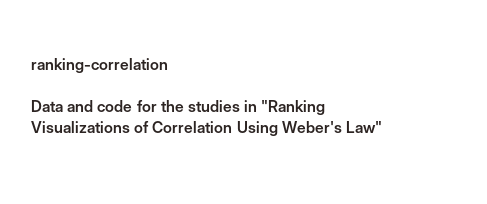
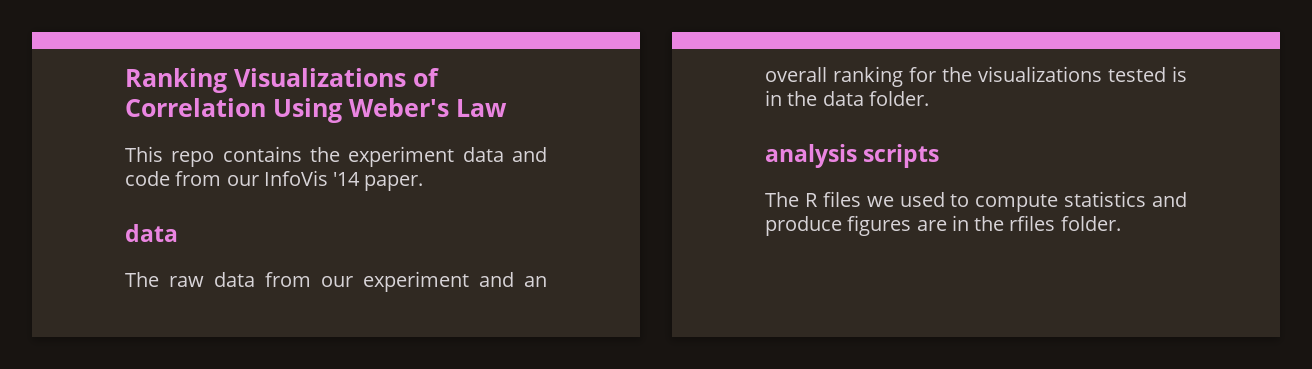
[31,58,168,73] [31,100,326,115] ranking-correlation // Data and code for the studies in "Ranking -> [125,68,227,93] Ranking
[345,121,382,133] Law" -> [456,99,507,117] [125,146,547,167] [125,170,424,191] [125,224,178,242] [125,271,547,292] [765,66,1187,87] [765,90,929,106] [765,144,940,168] [765,191,1187,212] [765,215,1121,236] Law // This repo contains the experiment data and code from our InfoVis '14 paper. // data // The raw data from our experiment and an overall ranking for the visualizations tested is in the data folder. // analysis scripts // The R files we used to compute statistics and produce figures are in the rfiles folder.

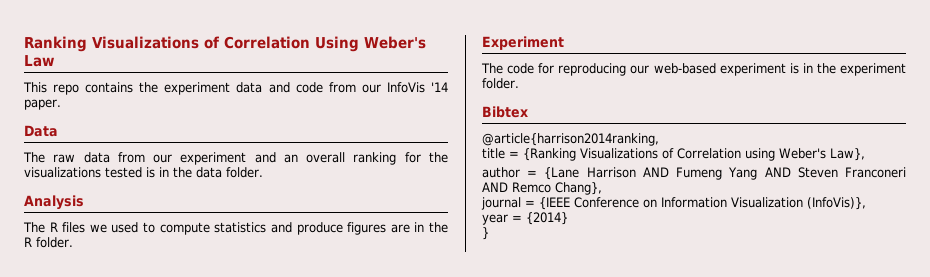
[125,224,178,242] data -> [24,125,58,137] Data
[765,144,940,168] analysis scripts -> [24,195,84,210] Analysis
[1009,215,1121,231] rfiles folder. -> [24,237,73,248] [482,36,564,50] [481,63,907,76] [482,78,519,89] [482,106,528,118] [482,133,659,146] [482,148,865,161] [482,167,906,180] [482,182,602,195] [481,197,866,210] [482,212,568,225] [482,227,489,240] R folder. // Experiment // The code for reproducing our web-based experiment is in the experiment folder. // Bibtex // @article{harrison2014ranking, // title = {Ranking Visualizations of Correlation using Weber's Law}, // author = {Lane Harrison AND Fumeng Yang AND Steven Franconeri AND Remco Chang}, // journal = {IEEE Conference on Information Visualization (InfoVis)}, // year = {2014} // }

